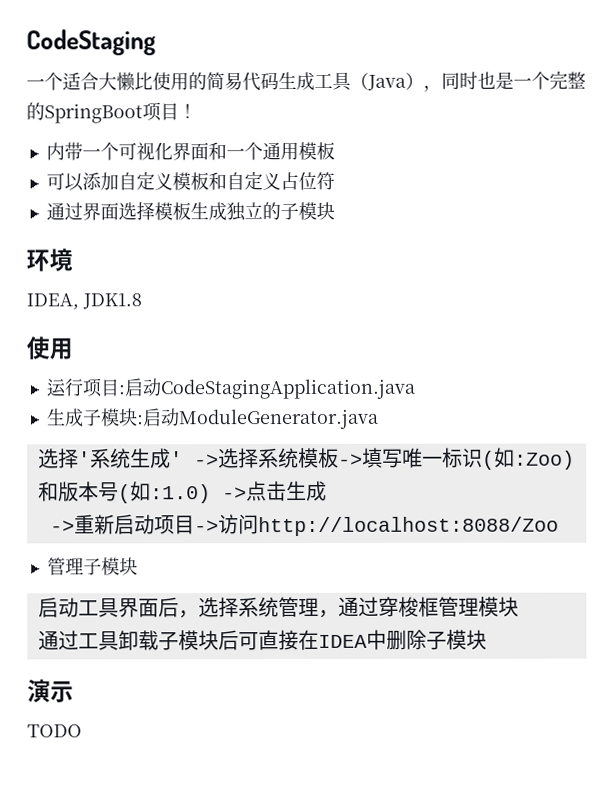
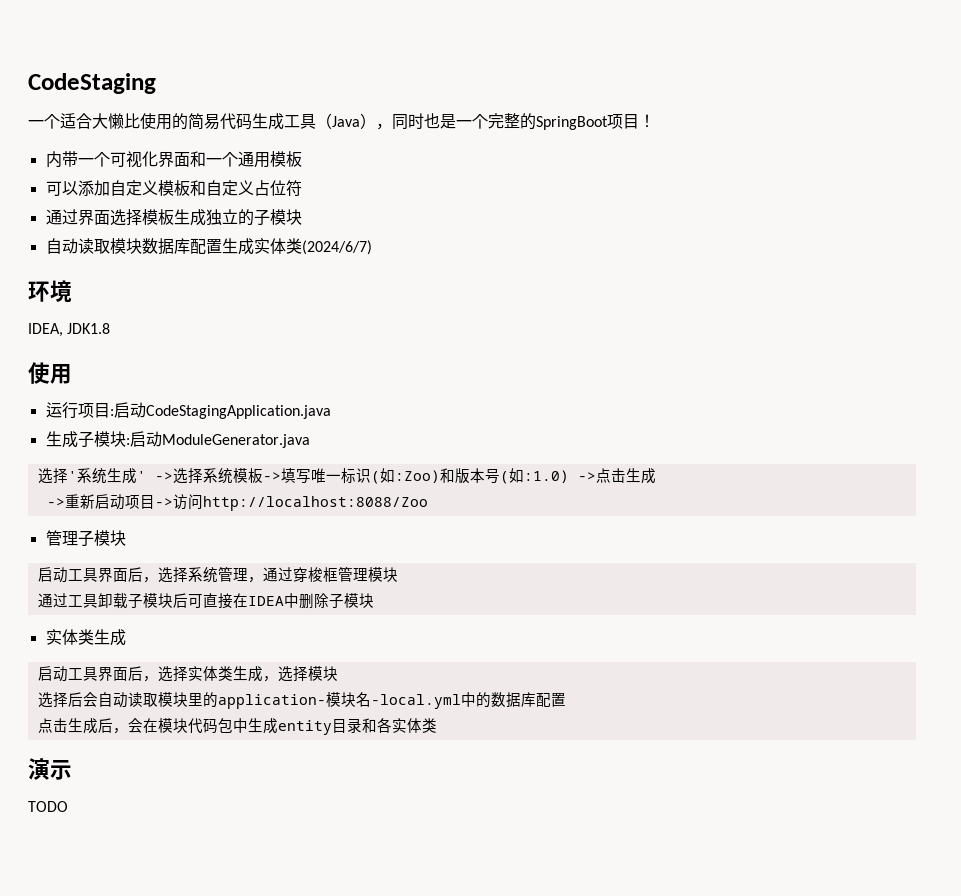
(335, 210) none -> [45,238,372,255] // 自动读取模块数据库配置生成实体类(2024/6/7)
(487, 639) none -> [45,629,126,646] [37,666,338,682] [37,692,566,709] [37,718,437,735] // 实体类生成 // 启动工具界面后，选择实体类生成，选择模块 // 选择后会自动读取模块里的application-模块名-local.yml中的数据库配置 // 点击生成后，会在模块代码包中生成entity目录和各实体类

